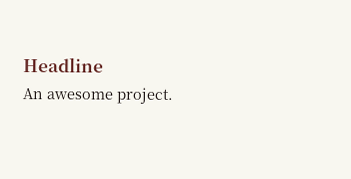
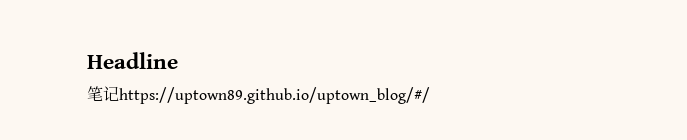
[22,87,174,104] An awesome project. -> [87,86,430,104] 笔记https://uptown89.github.io/uptown_blog/#/

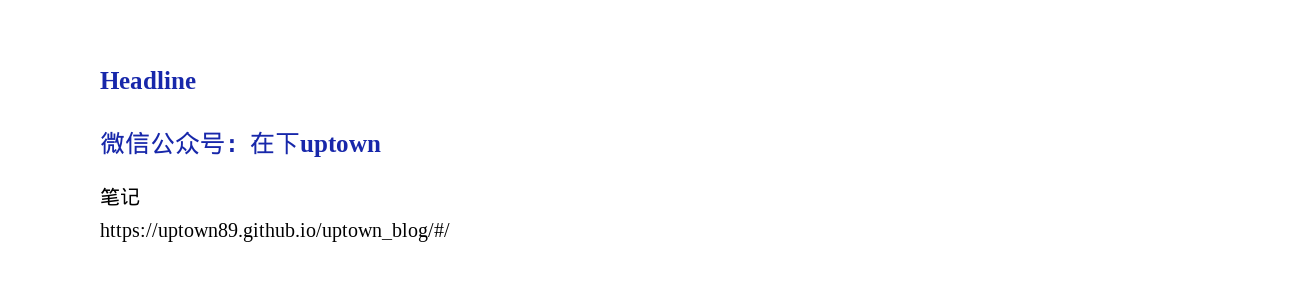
(178, 60) none -> [100,131,381,157] // 微信公众号：在下uptown
(119, 93) none -> (140, 196) //

